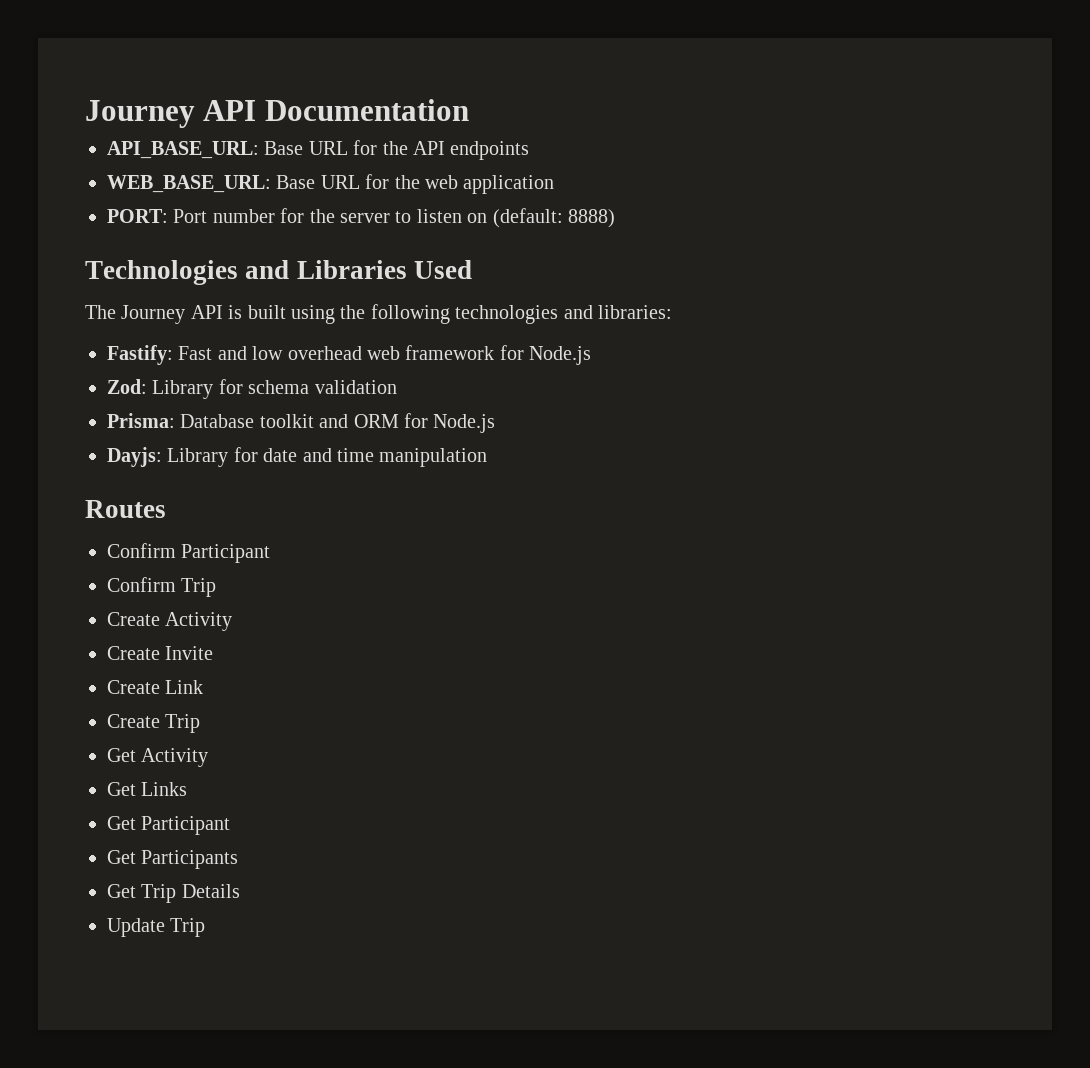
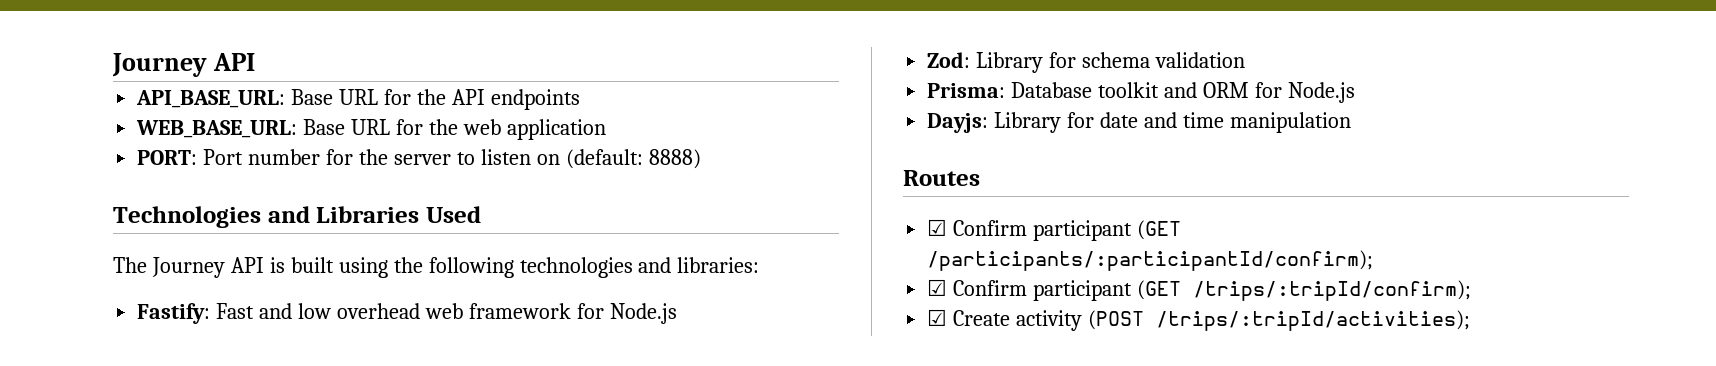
[85,99,469,128] Journey API Documentation -> [112,53,255,77] Journey API
[107,543,271,563] [107,577,217,597] [107,612,233,631] [107,646,214,660] [107,680,204,694] [107,714,201,733] [107,748,209,767] [107,782,188,796] [107,816,231,835] [107,850,239,869] [107,884,240,903] [107,918,206,937] Confirm Participant // Confirm Trip // Create Activity // Create Invite // Create Link // Create Trip // Get Activity // Get Links // Get Participant // Get Participants // Get Trip Details // Update Trip -> [927,219,1182,241] [927,250,1374,271] [927,279,1472,301] [927,309,1471,331] ☑ Confirm participant (GET /participants/:participantId/confirm); // ☑ Confirm participant (GET /trips/:tripId/confirm); // ☑ Create activity (POST /trips/:tripId/activities);

